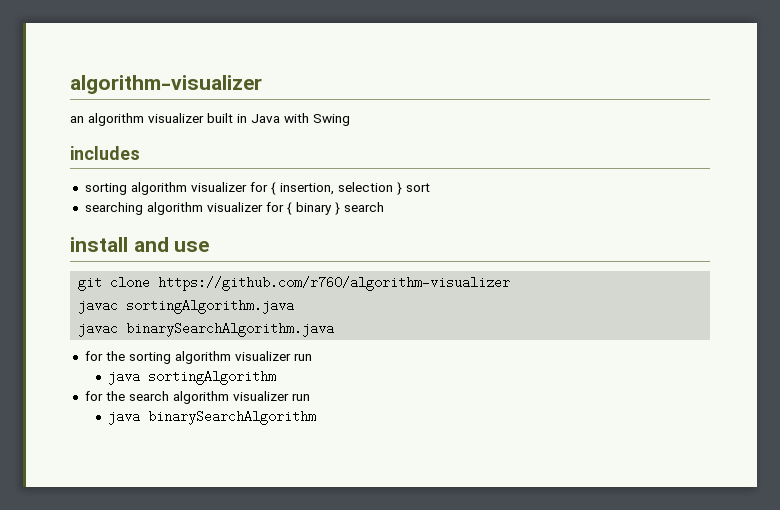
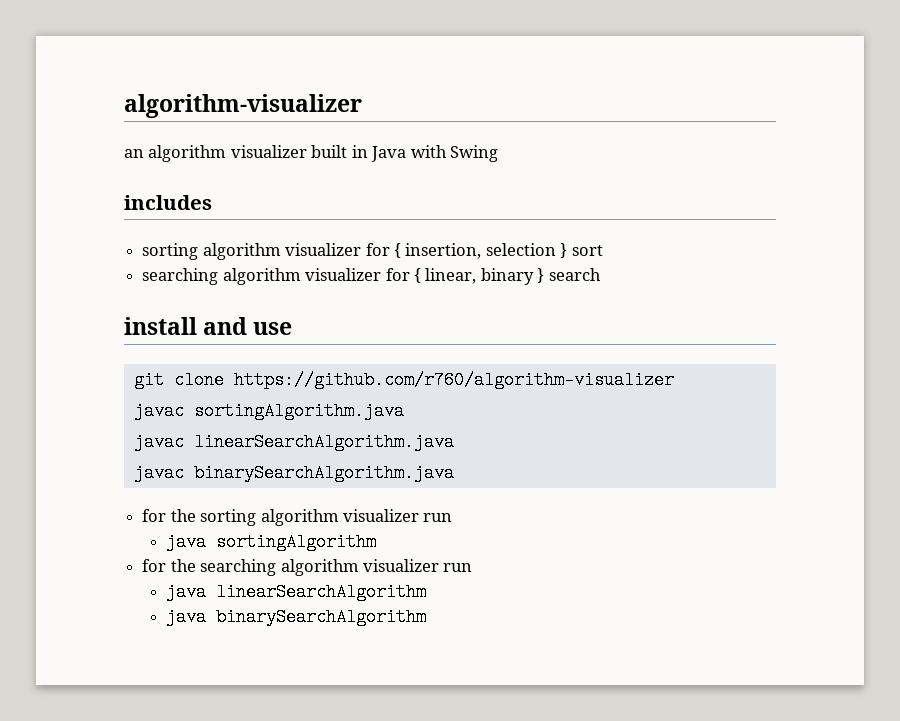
(292, 208) none -> [425,268,477,284] linear,
(295, 306) none -> [133,433,454,451] // javac linearSearchAlgorithm.java
[128,391,310,404] search algorithm visualizer run -> [200,559,473,576] [166,583,427,601] searching algorithm visualizer run // java linearSearchAlgorithm

